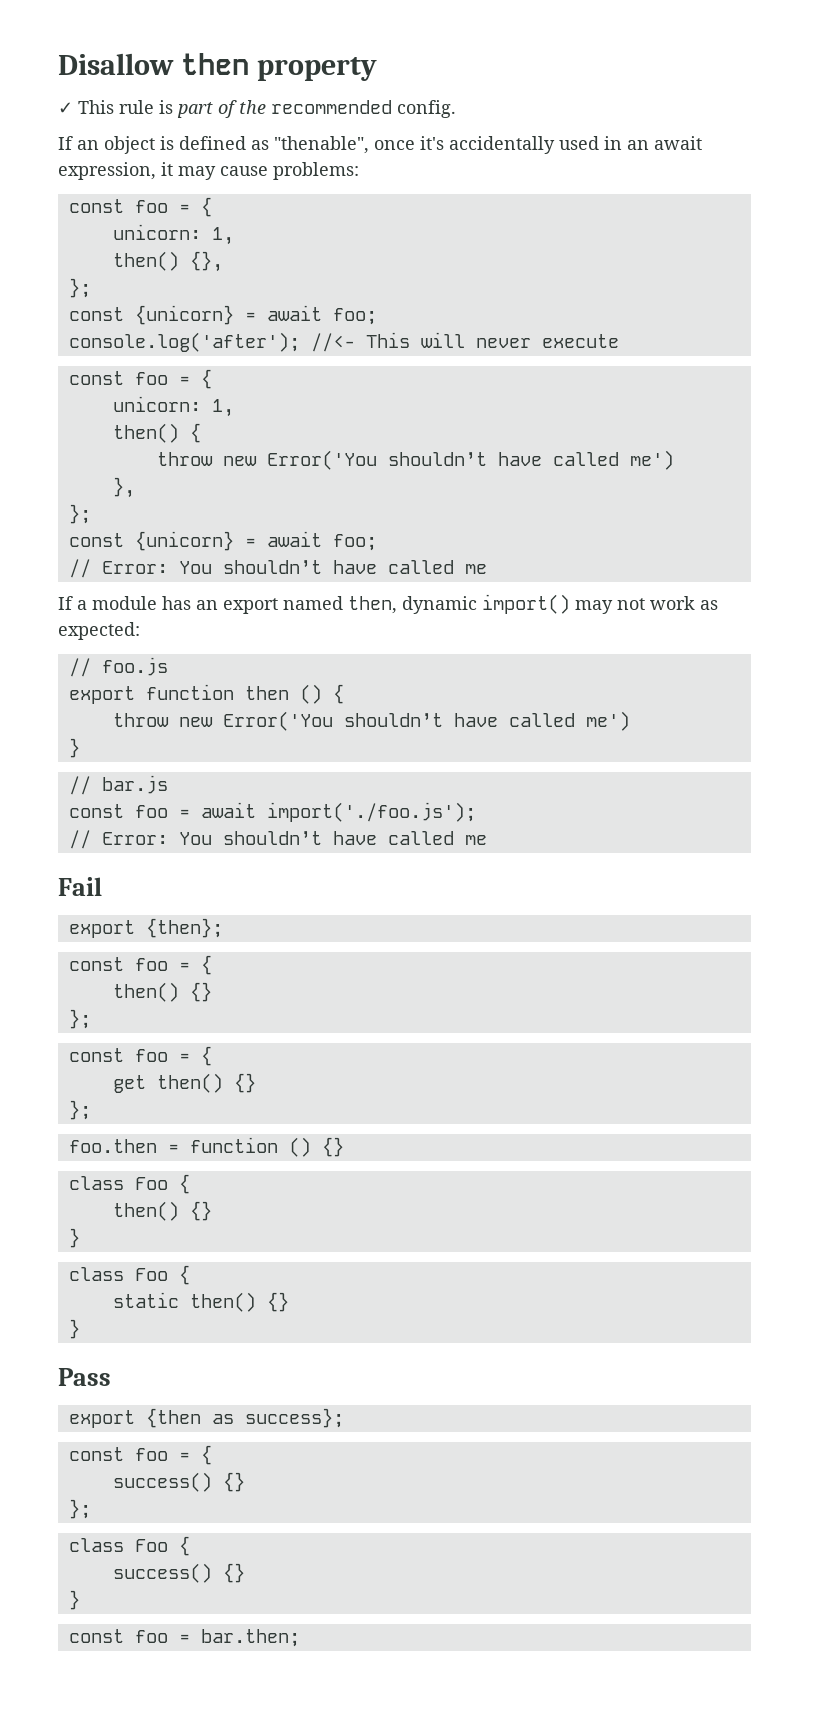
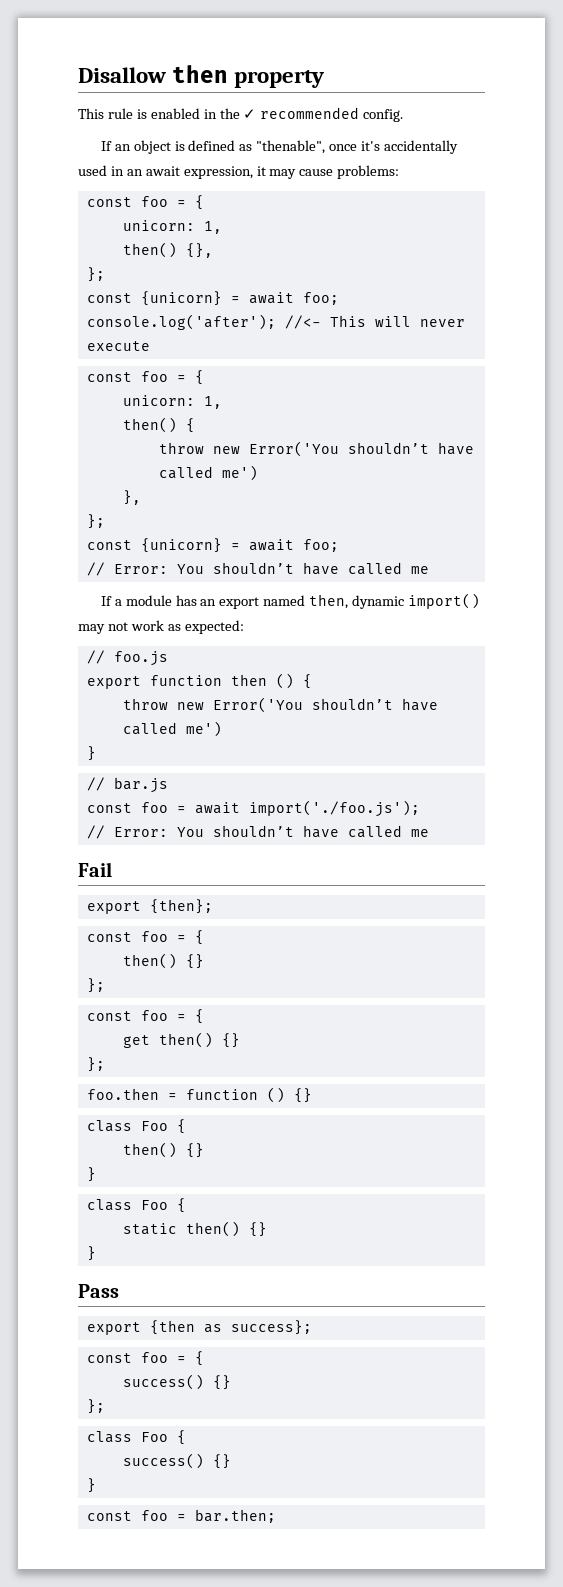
[58,102,73,114] ✓ -> (325, 79) none
[177,100,266,118] part of the -> [150,108,257,119] enabled in the ✓

